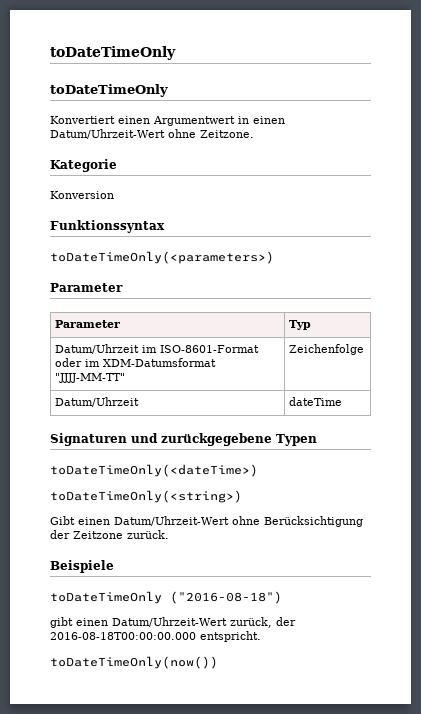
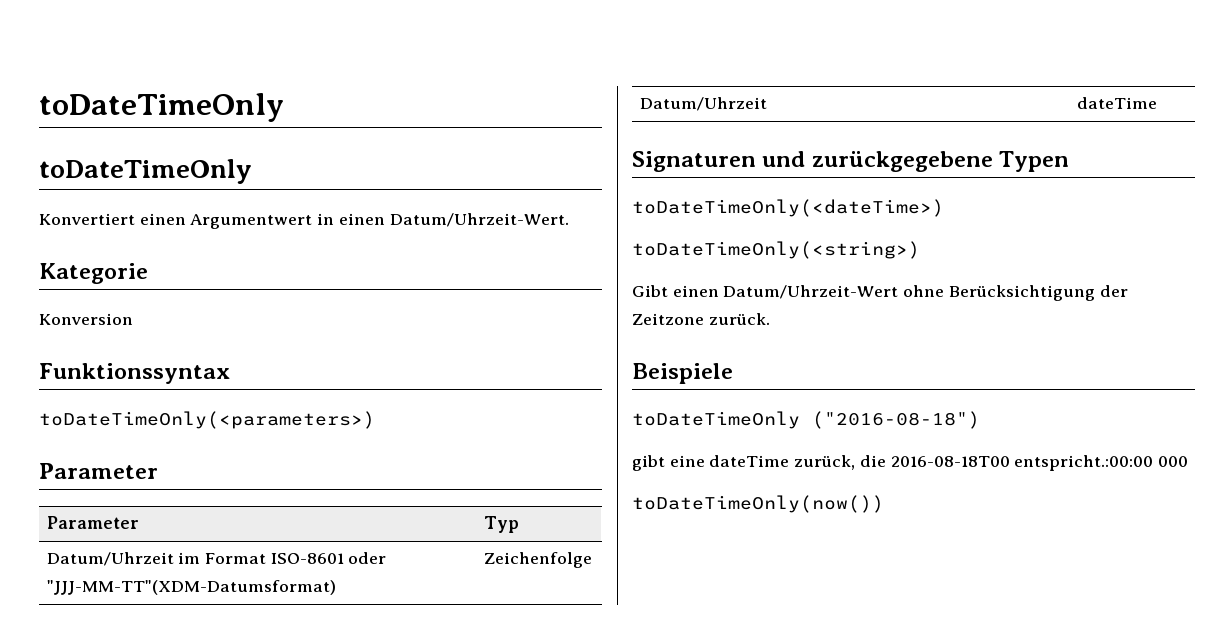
[50,129,254,139] Datum/Uhrzeit-Wert ohne Zeitzone. -> [389,213,569,227] Datum/Uhrzeit-Wert.
[159,345,259,353] [54,358,216,367] [54,373,125,383] ISO-8601-Format oder im XDM-Datumsformat "JJJJ-MM-TT" -> [204,552,387,564] [46,580,336,595] Format ISO-8601 oder "JJJ-MM-TT"(XDM-Datumsformat)
[76,617,296,628] [50,631,261,642] einen Datum/Uhrzeit-Wert zurück, der 2016-08-18T00:00:00.000 entspricht. -> [669,455,1189,471] eine dateTime zurück, die 2016-08-18T00 entspricht.:00:00 000

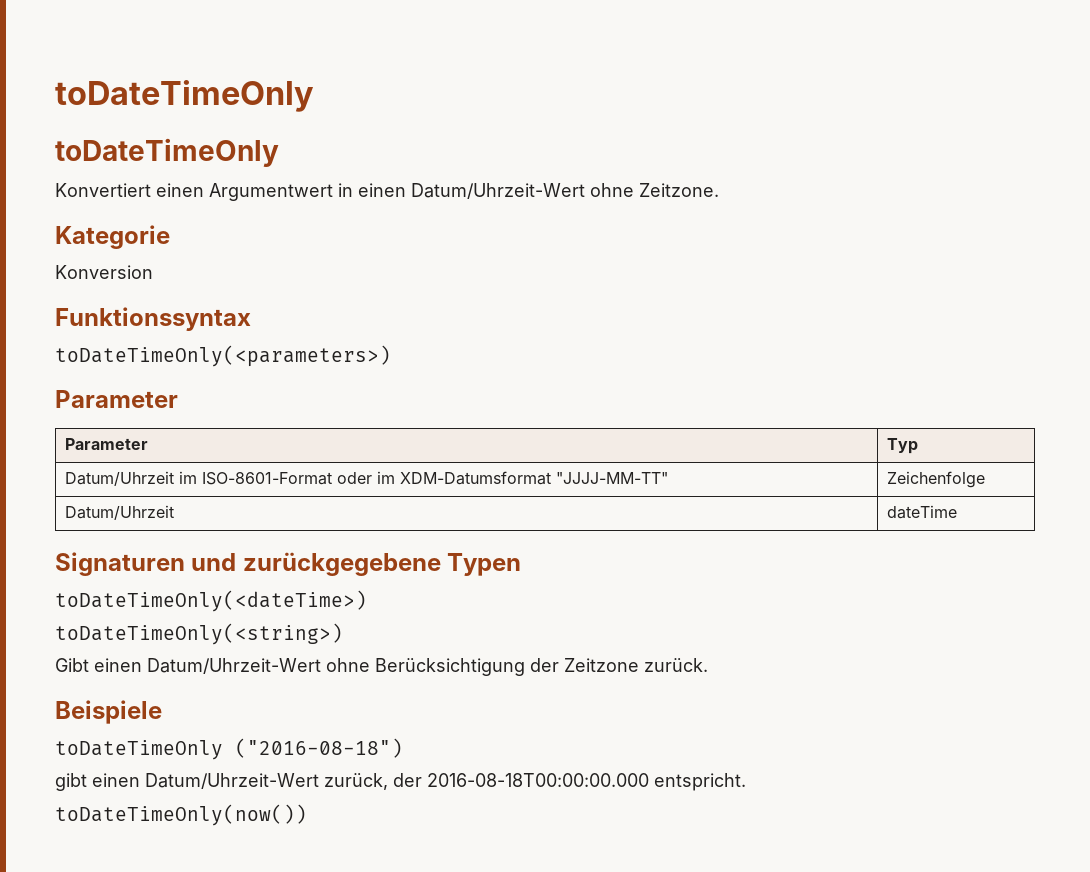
[389,213,569,227] Datum/Uhrzeit-Wert. -> [411,183,719,199] Datum/Uhrzeit-Wert ohne Zeitzone.
[204,552,387,564] [46,580,336,595] Format ISO-8601 oder "JJJ-MM-TT"(XDM-Datumsformat) -> [202,471,669,485] ISO-8601-Format oder im XDM-Datumsformat "JJJJ-MM-TT"
[669,455,1189,471] eine dateTime zurück, die 2016-08-18T00 entspricht.:00:00 000 -> [92,773,746,791] einen Datum/Uhrzeit-Wert zurück, der 2016-08-18T00:00:00.000 entspricht.

